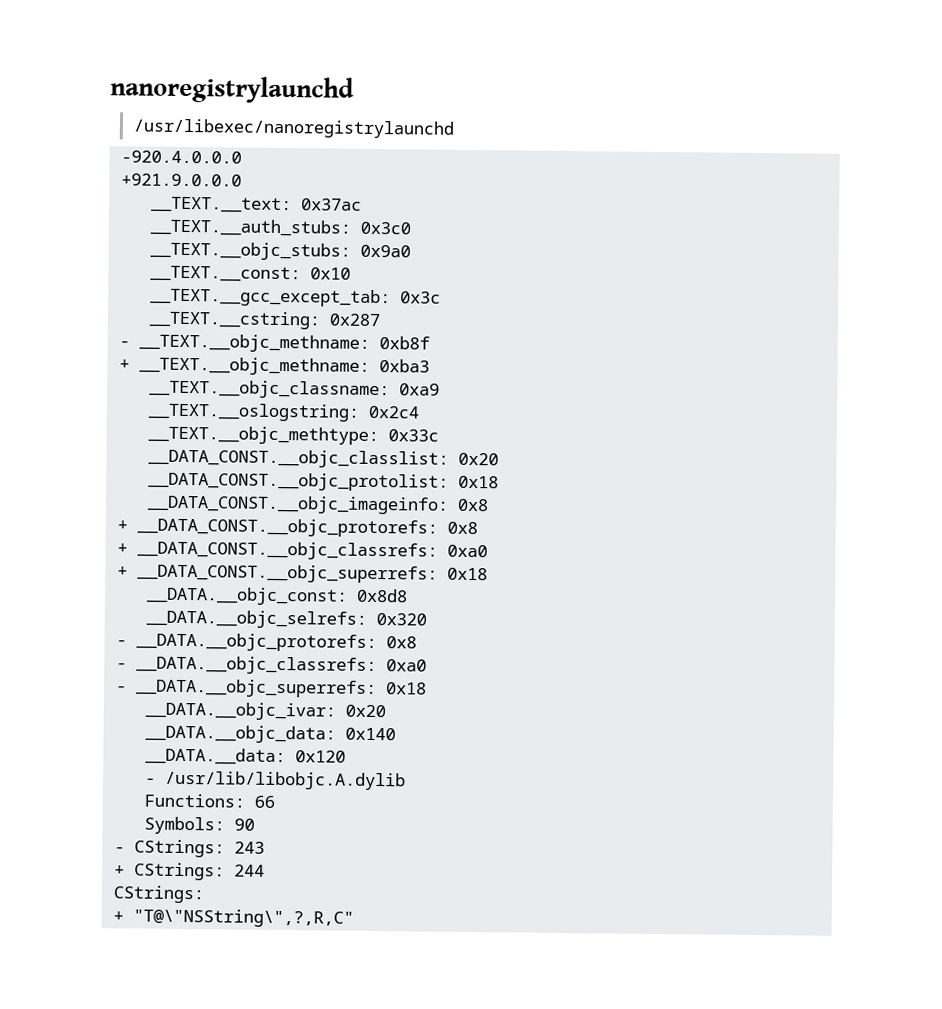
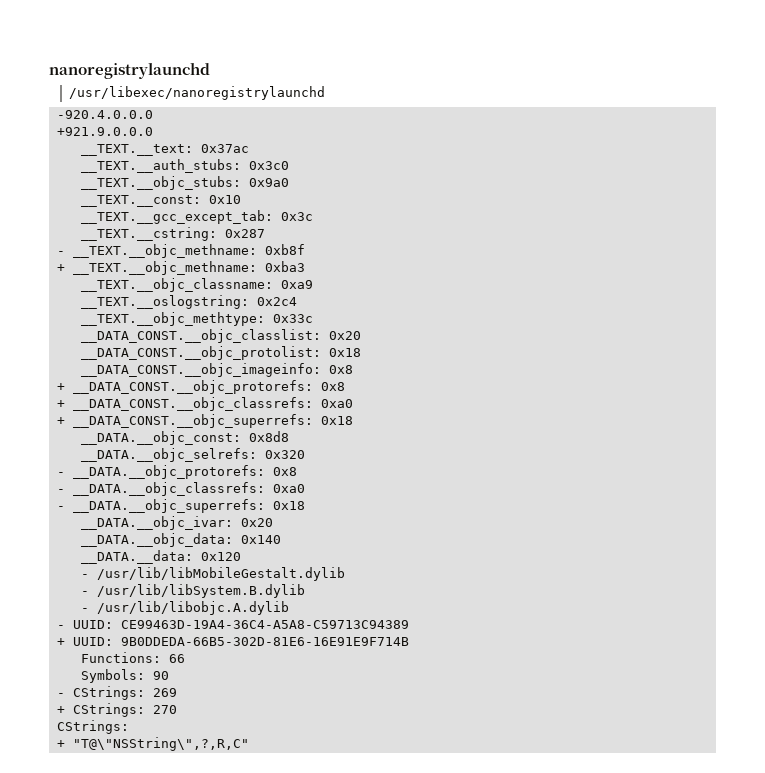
[164,770,406,791] /usr/lib/libobjc.A.dylib -> [96,567,345,581] [80,584,305,598] [80,601,289,615] [56,620,409,629] [56,637,409,646] /usr/lib/libMobileGestalt.dylib // - /usr/lib/libSystem.B.dylib // - /usr/lib/libobjc.A.dylib // - UUID: CE99463D-19A4-36C4-A5A8-C59713C94389 // + UUID: 9B0DDEDA-66B5-302D-81E6-16E91E9F714B
[233,841,265,854] 243 -> [152,688,177,697] 269
[233,864,265,877] 244 -> [152,705,177,714] 270

